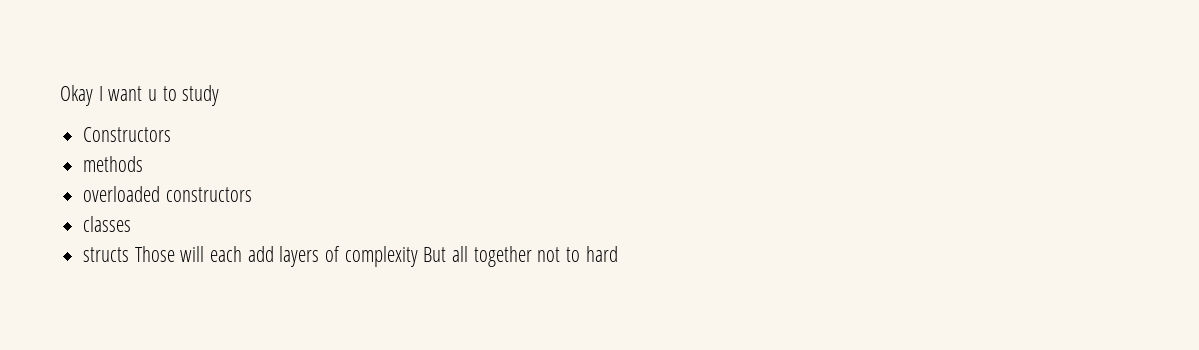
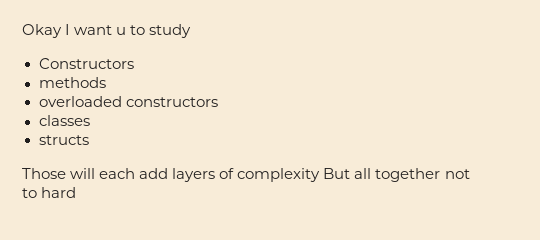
(130, 254) none -> (89, 140) //

